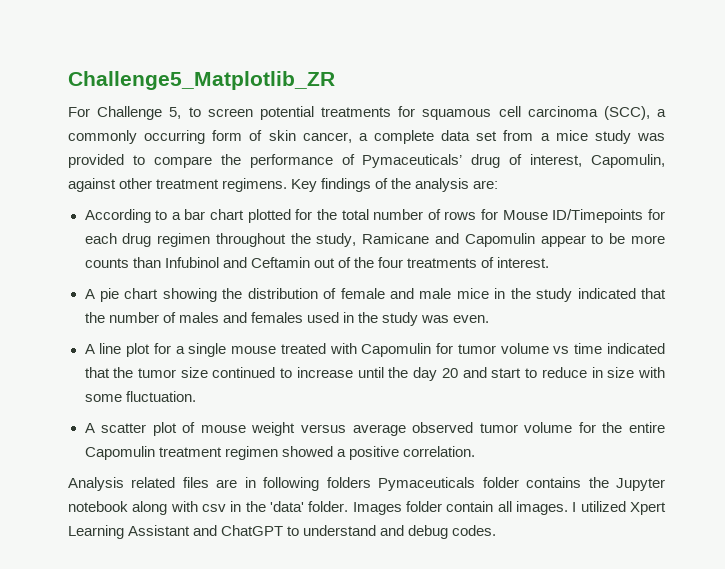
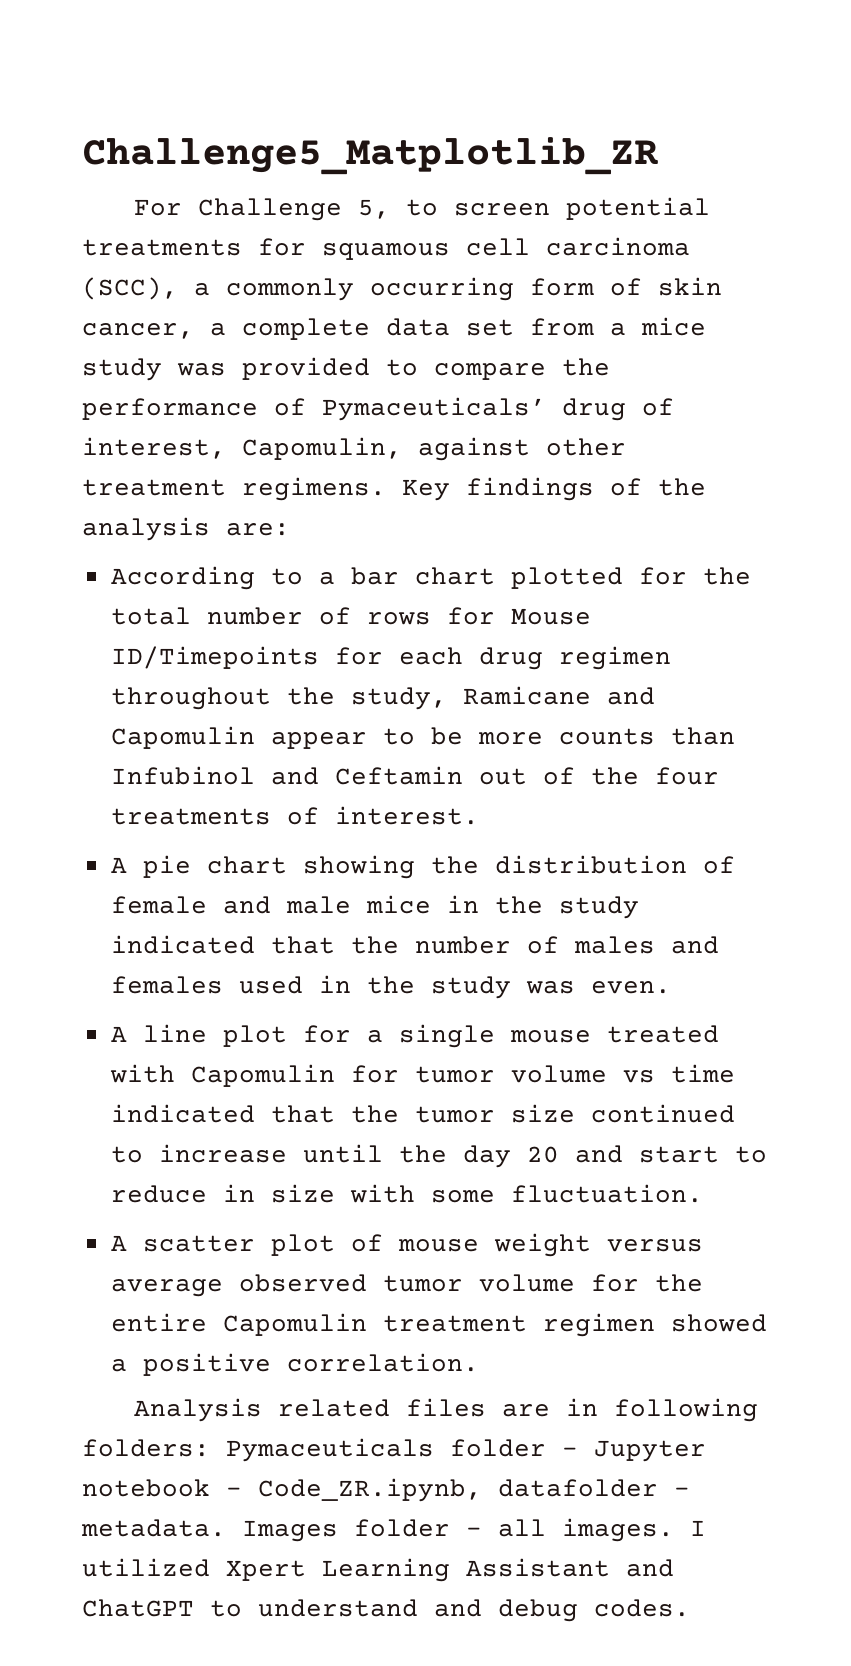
[326,477,371,488] folders -> [82,1439,210,1457] folders:
[526,477,666,491] [68,501,349,515] contains the Jupyter notebook along with csv in the 'data' folder. -> [562,1440,706,1462] [82,1478,690,1502] [81,1519,226,1537] - Jupyter notebook - Code_ZR.ipynb, datafolder - metadata.
[446,501,494,512] contain -> [466,1527,482,1536] -

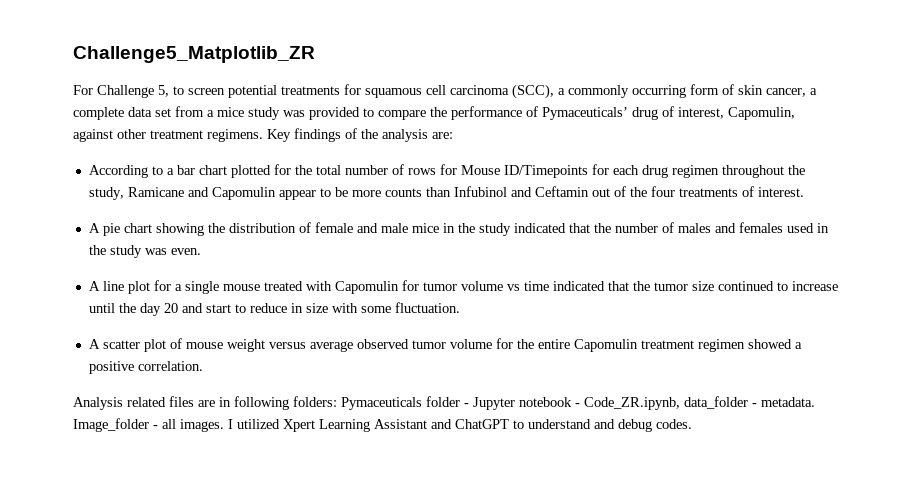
[498,1479,658,1497] datafolder -> [684,396,748,409] data_folder
[242,1519,450,1542] Images folder -> [73,418,149,432] Image_folder

